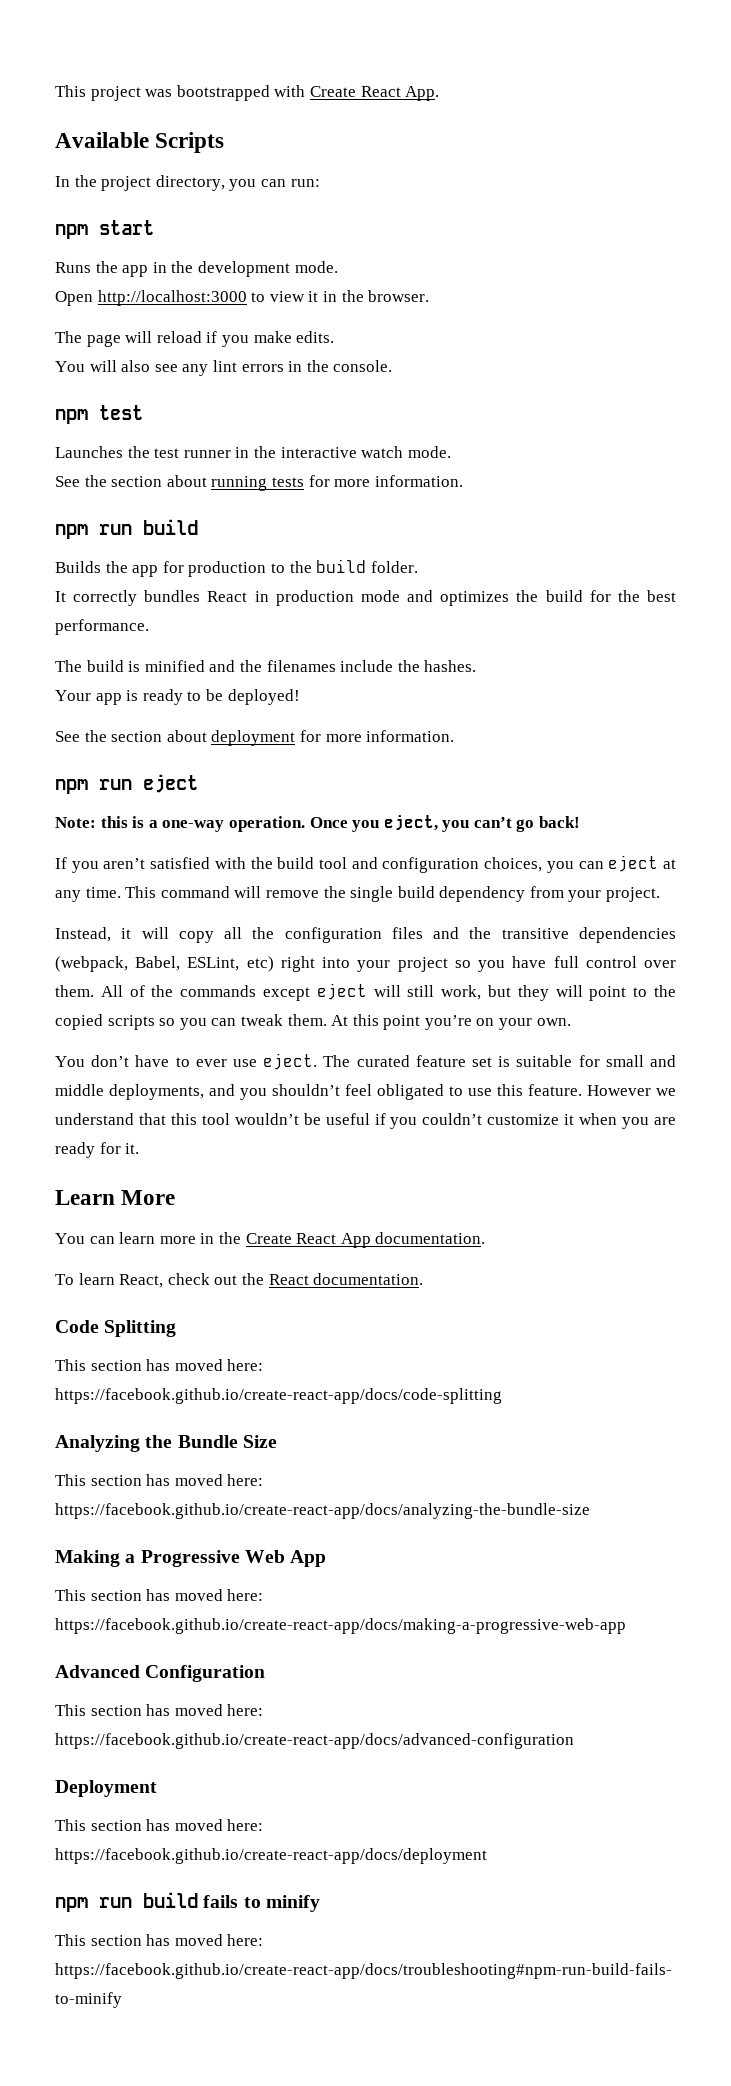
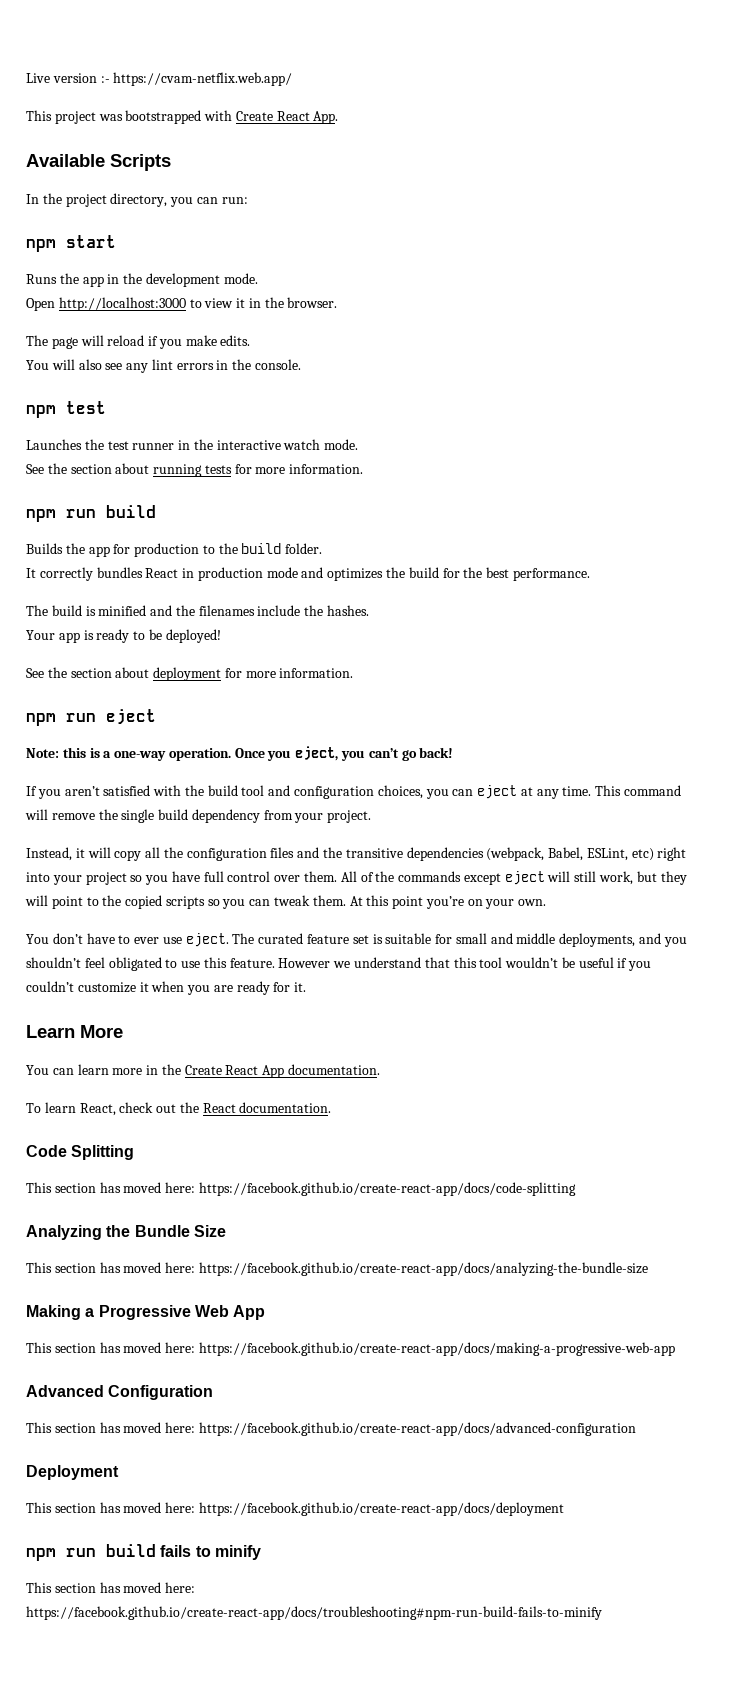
(55, 91) none -> [26,72,293,86] Live version :- https://cvam-netflix.web.app/ //

